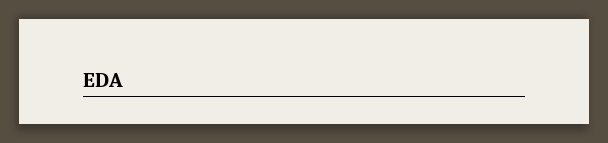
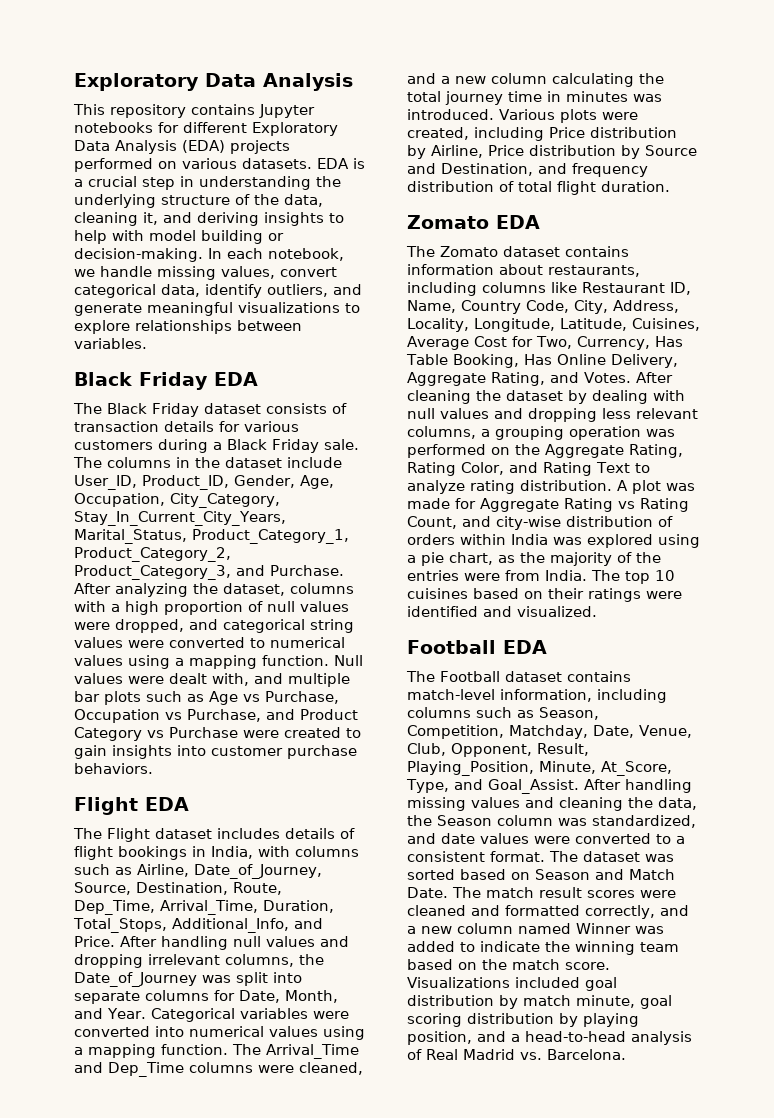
[83,73,123,87] EDA -> [74,73,353,91] [73,104,315,118] [74,122,338,136] [74,140,290,154] [74,158,365,172] [74,176,341,190] [74,194,323,208] [74,212,344,226] [74,230,284,244] [74,248,344,262] [74,266,337,280] [74,284,362,298] [74,302,360,316] [74,320,302,334] [74,338,147,349] [74,372,258,390] [73,403,347,417] [74,421,299,432] [74,439,359,453] [73,457,342,468] [74,475,334,490] [74,493,280,508] [74,511,286,526] [74,529,349,544] [74,547,231,562] [74,565,344,580] [74,583,354,597] [74,601,349,615] [74,619,354,633] [74,637,345,648] [74,655,363,669] [74,673,350,687] [74,691,339,705] [74,709,358,723] [74,727,361,741] [74,745,357,759] [74,763,153,774] [74,797,189,815] [73,828,355,842] [74,846,359,860] [74,864,322,879] [74,882,282,895] [74,900,334,915] [73,918,323,933] [74,936,349,950] [74,954,324,968] [74,972,302,987] [74,990,338,1004] [74,1008,349,1022] [74,1026,365,1040] [74,1044,359,1059] [74,1062,363,1077] [407,73,664,87] [407,91,662,105] [407,109,638,123] [407,127,677,141] [407,145,697,159] [407,163,648,177] [407,181,670,195] [407,215,540,229] [406,246,629,257] [407,264,640,277] [407,282,691,296] [407,300,679,314] [407,318,700,332] [407,336,683,350] [406,354,678,368] [407,372,673,386] [407,390,685,404] [407,408,698,422] [407,426,675,440] [407,444,683,458] [407,462,650,476] [407,480,695,494] [407,498,689,512] [407,516,673,530] [407,534,700,548] [407,552,661,566] [407,570,675,584] [407,588,682,602] [407,606,597,617] [407,640,547,654] [406,671,631,682] [407,689,667,703] [407,707,599,720] [407,725,692,739] [407,743,589,757] [407,761,672,776] [406,779,692,794] [407,797,697,811] [407,815,696,828] [407,833,685,844] [407,851,674,862] [407,869,675,880] [407,887,676,898] [407,905,689,919] [407,923,664,934] [407,941,679,955] [407,959,610,970] [407,977,617,991] [407,995,672,1009] [407,1013,639,1027] [407,1031,692,1045] [407,1049,626,1060] Exploratory Data Analysis // This repository contains Jupyter notebooks for different Exploratory Data Analysis (EDA) projects performed on various datasets. EDA is a crucial step in understanding the underlying structure of the data, cleaning it, and deriving insights to help with model building or decision-making. In each notebook, we handle missing values, convert categorical data, identify outliers, and generate meaningful visualizations to explore relationships between variables. // Black Friday EDA // The Black Friday dataset consists of transaction details for various customers during a Black Friday sale. The columns in the dataset include User_ID, Product_ID, Gender, Age, Occupation, City_Category, Stay_In_Current_City_Years, Marital_Status, Product_Category_1, Product_Category_2, Product_Category_3, and Purchase. After analyzing the dataset, columns with a high proportion of null values were dropped, and categorical string values were converted to numerical values using a mapping function. Null values were dealt with, and multiple bar plots such as Age vs Purchase, Occupation vs Purchase, and Product Category vs Purchase were created to gain insights into customer purchase behaviors. // Flight EDA // The Flight dataset includes details of flight bookings in India, with columns such as Airline, Date_of_Journey, Source, Destination, Route, Dep_Time, Arrival_Time, Duration, Total_Stops, Additional_Info, and Price. After handling null values and dropping irrelevant columns, the Date_of_Journey was split into separate columns for Date, Month, and Year. Categorical variables were converted into numerical values using a mapping function. The Arrival_Time and Dep_Time columns were cleaned, and a new column calculating the total journey time in minutes was introduced. Various plots were created, including Price distribution by Airline, Price distribution by Source and Destination, and frequency distribution of total flight duration. // Zomato EDA // The Zomato dataset contains information about restaurants, including columns like Restaurant ID, Name, Country Code, City, Address, Locality, Longitude, Latitude, Cuisines, Average Cost for Two, Currency, Has Table Booking, Has Online Delivery, Aggregate Rating, and Votes. After cleaning the dataset by dealing with null values and dropping less relevant columns, a grouping operation was performed on the Aggregate Rating, Rating Color, and Rating Text to analyze rating distribution. A plot was made for Aggregate Rating vs Rating Count, and city-wise distribution of orders within India was explored using a pie chart, as the majority of the entries were from India. The top 10 cuisines based on their ratings were identified and visualized. // Football EDA // The Football dataset contains match-level information, including columns such as Season, Competition, Matchday, Date, Venue, Club, Opponent, Result, Playing_Position, Minute, At_Score, Type, and Goal_Assist. After handling missing values and cleaning the data, the Season column was standardized, and date values were converted to a consistent format. The dataset was sorted based on Season and Match Date. The match result scores were cleaned and formatted correctly, and a new column named Winner was added to indicate the winning team based on the match score. Visualizations included goal distribution by match minute, goal scoring distribution by playing position, and a head-to-head analysis of Real Madrid vs. Barcelona.

